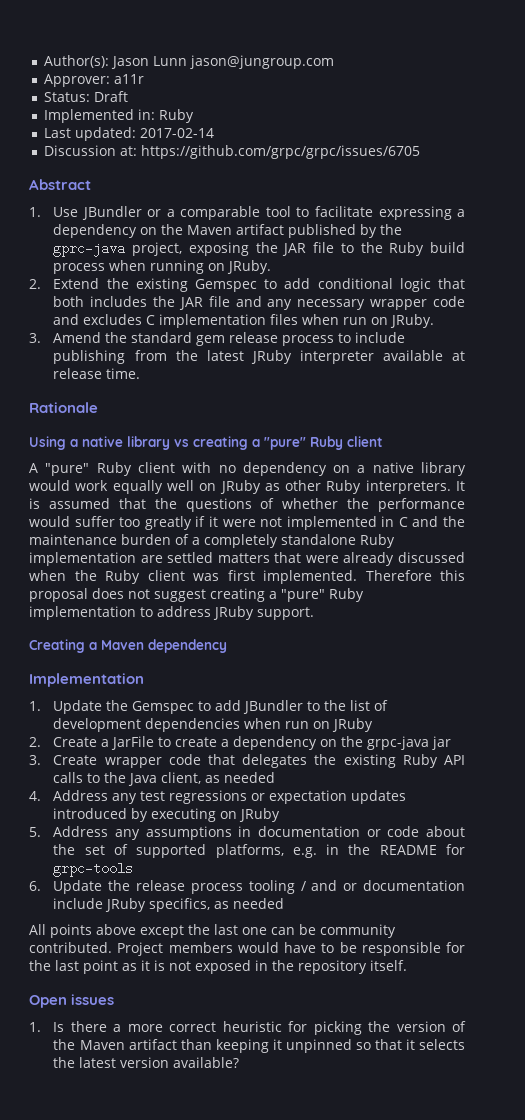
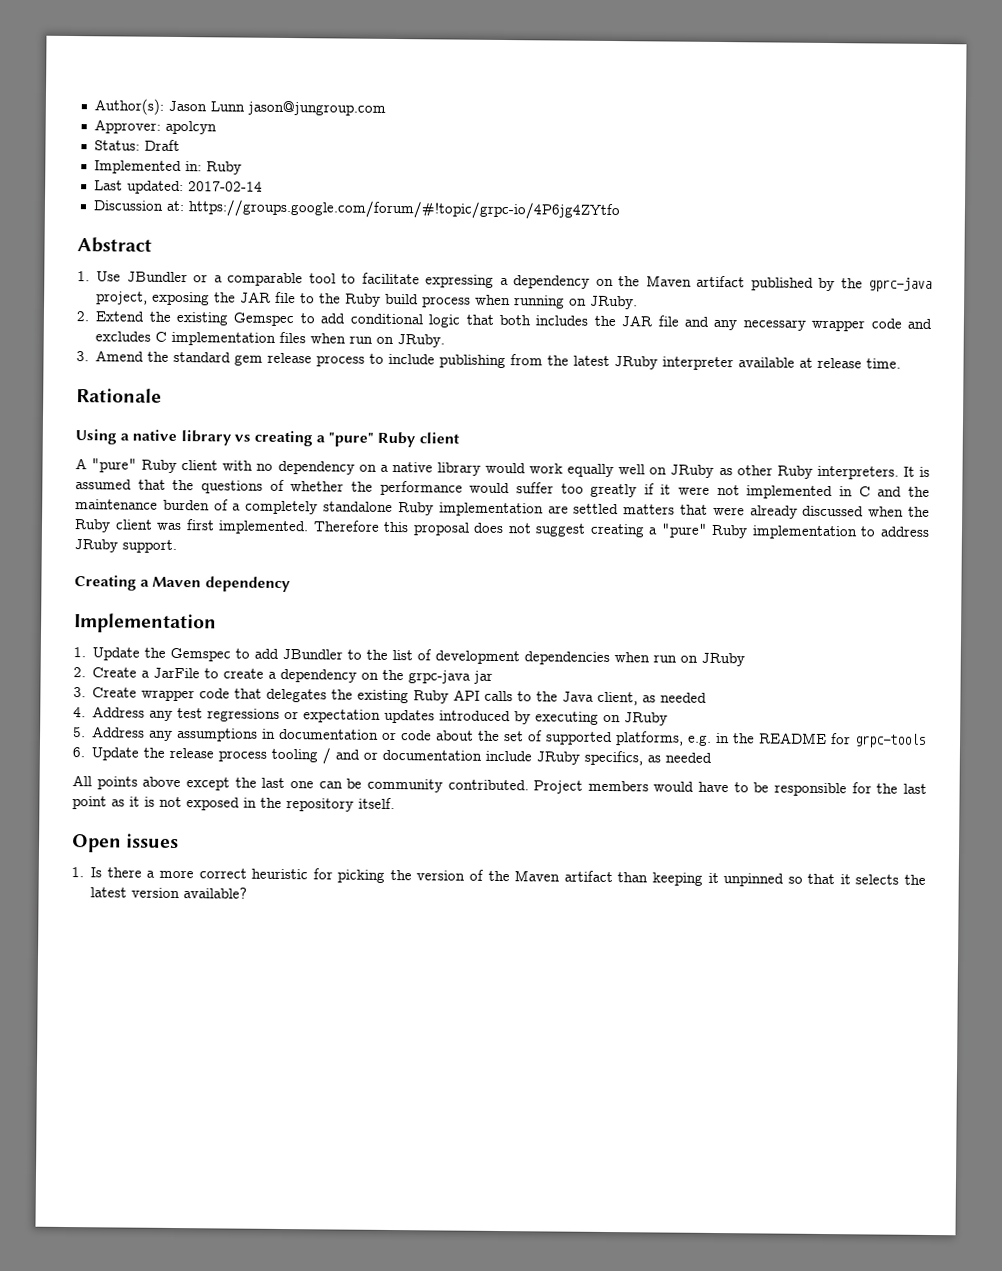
[113,74,144,84] a11r -> [164,120,217,135] apolcyn
[140,145,420,159] https://github.com/grpc/grpc/issues/6705 -> [187,199,621,221] https://groups.google.com/forum/#!topic/grpc-io/4P6jg4ZYtfo

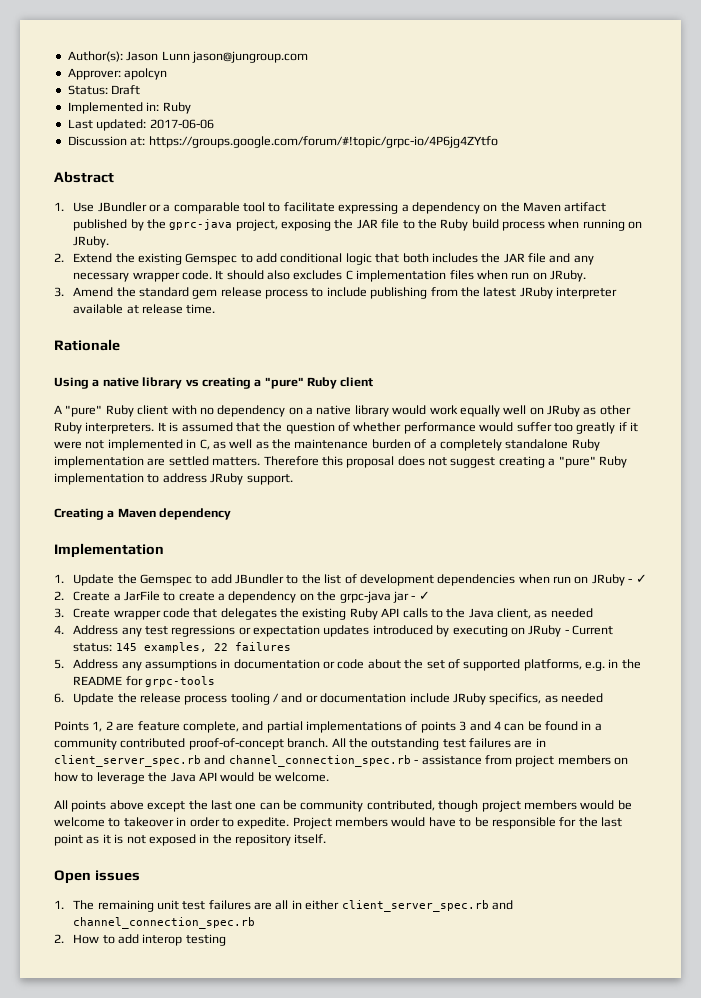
[187,181,263,192] 2017-02-14 -> [149,119,214,129] 2017-06-06
[870,318,932,329] code and -> [181,270,291,280] code. It should also
[200,480,263,494] questions -> [285,422,335,434] question
[350,481,373,492] the -> (402, 427) none
[858,486,903,497] C and -> [199,439,269,450] C, as well as
[623,504,930,519] [74,519,310,535] matters that were already discussed when the Ruby client was first implemented. -> [212,457,261,466] matters.
(746, 659) none -> [628,574,647,583] - ✓
(494, 677) none -> [411,591,430,600] - ✓
(669, 719) none -> [564,625,614,635] [73,642,291,653] - Current status: 145 examples, 22 failures
(713, 757) none -> [54,721,602,733] [54,738,546,750] [54,755,628,767] [54,772,329,784] // Points 1, 2 are feature complete, and partial implementations of points 3 and 4 can be found in a community contributed proof-of-concept branch. All the outstanding test failures are in client_server_spec.rb and channel_connection_spec.rb - assistance from project members on how to leverage the Java API would be welcome.
[447,779,529,791] contributed. -> [366,800,632,812] [54,817,290,829] contributed, though project members would be welcome to takeover in order to expedite.
[90,867,927,887] [90,887,248,899] Is there a more correct heuristic for picking the version of the Maven artifact than keeping it unpinned so that it selects the latest version available? -> [73,900,513,912] [73,917,256,929] [54,934,226,946] The remaining unit test failures are all in either client_server_spec.rb and channel_connection_spec.rb // 2. How to add interop testing

